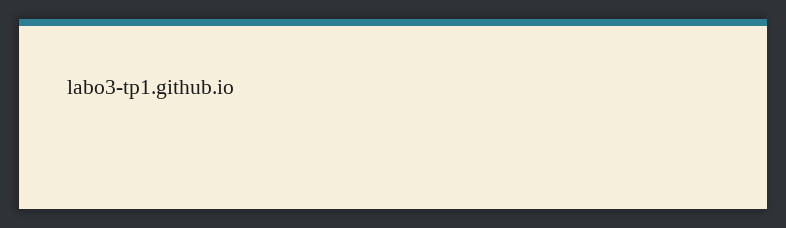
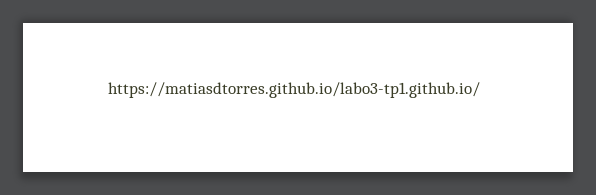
[67,80,234,99] labo3-tp1.github.io -> [108,82,480,98] https://matiasdtorres.github.io/labo3-tp1.github.io/

